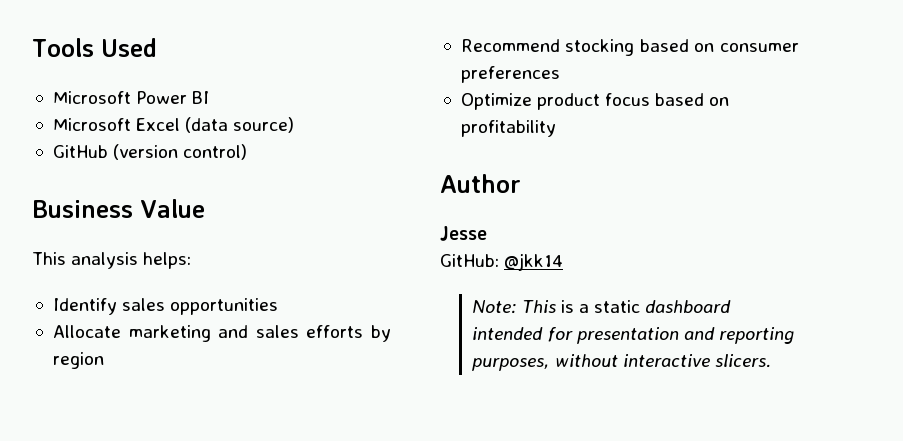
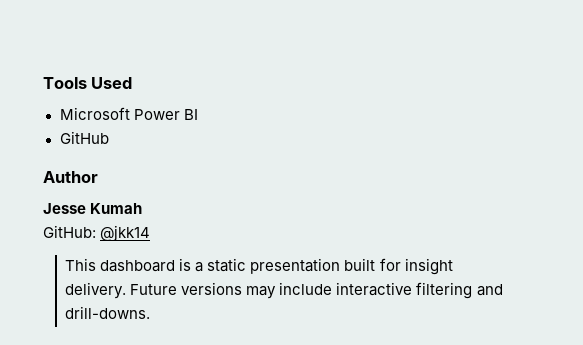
[52,117,295,133] [52,144,248,160] [32,199,205,218] [32,252,192,269] [52,298,279,315] [52,325,391,342] [52,352,104,369] [460,39,799,56] [460,66,560,83] [460,93,730,110] [460,120,556,137] Microsoft Excel (data source) // GitHub (version control) // Business Value // This analysis helps: // Identify sales opportunities // Allocate marketing and sales efforts by region // Recommend stocking based on consumer preferences // Optimize product focus based on profitability -> [59,131,109,144] GitHub
(487, 233) none -> [90,203,143,214] Kumah
[472,300,556,314] Note: This -> [65,258,176,272] This dashboard
[645,300,732,313] [472,327,794,344] [472,354,771,371] dashboard intended for presentation and reporting purposes, without interactive slicers. -> [250,258,453,275] [65,282,503,299] [65,306,151,319] presentation built for insight delivery. Future versions may include interactive filtering and drill-downs.

